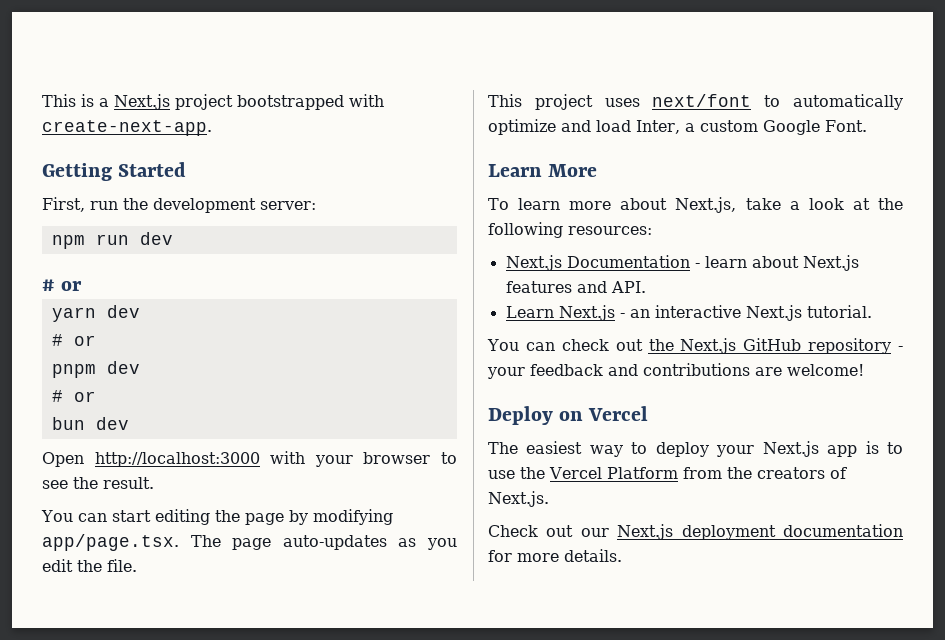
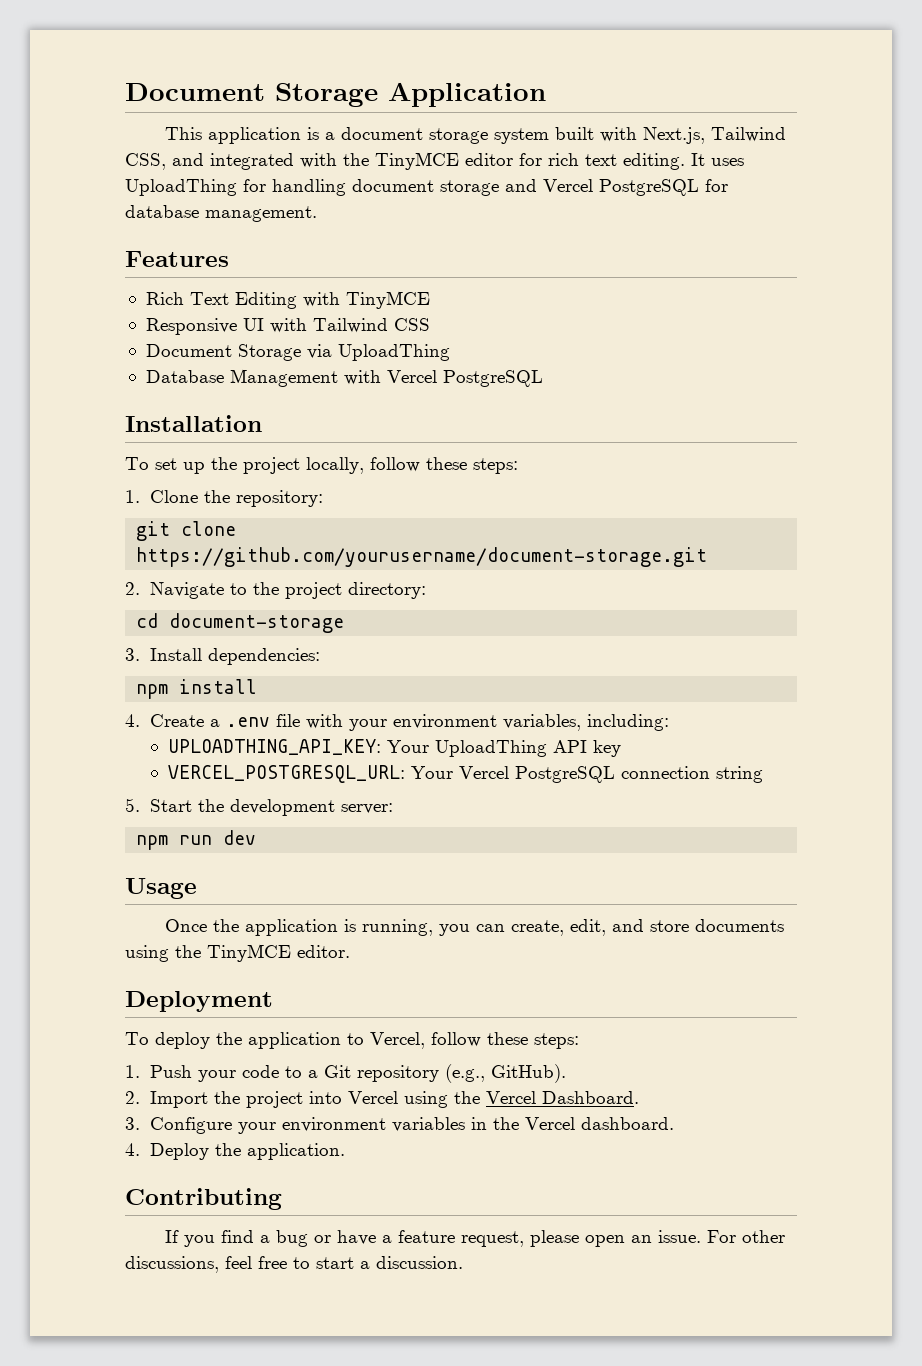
[42,94,384,110] [42,120,212,136] [42,162,187,181] [42,197,118,212] This is a Next.js project bootstrapped with create-next-app. // Getting Started // First, run -> [125,82,546,107] [165,127,787,144] [125,152,744,170] [125,179,728,196] [125,205,317,222] [125,251,229,267] [145,291,430,309] [145,318,430,335] [145,344,450,361] [145,369,543,387] [125,415,262,432] [125,457,518,474] [125,490,323,507] [136,521,237,541] [136,547,708,567] [125,582,426,599] [136,613,345,633] [125,648,320,665] [136,679,258,699] [125,714,669,731] [168,739,622,757] [168,765,764,783] [125,798,192,812] Document Storage Application // This application is a document storage system built with Next.js, Tailwind CSS, and integrated with the TinyMCE editor for rich text editing. It uses UploadThing for handling document storage and Vercel PostgreSQL for database management. // Features // Rich Text Editing with TinyMCE // Responsive UI with Tailwind CSS // Document Storage via UploadThing // Database Management with Vercel PostgreSQL // Installation // To set up the project locally, follow these steps: // 1. Clone the repository: // git clone https://github.com/yourusername/document-storage.git // 2. Navigate to the project directory: // cd document-storage // 3. Install dependencies: // npm install // 4. Create a .env file with your environment variables, including: // UPLOADTHING_API_KEY: Your UploadThing API key // VERCEL_POSTGRESQL_URL: Your Vercel PostgreSQL connection string // 5. Start
[42,279,83,291] [51,305,140,322] [51,334,96,346] [51,361,140,378] [51,390,96,402] [51,417,129,430] [42,451,458,467] [42,477,154,489] [41,509,393,525] [42,534,457,551] [42,559,137,572] [488,94,903,110] [488,119,867,135] [488,164,598,177] [488,197,903,213] [488,222,652,238] [505,255,859,271] [505,281,646,293] [505,305,872,321] [487,338,903,354] [487,363,864,379] [488,406,649,425] [488,441,904,457] [488,467,847,479] [488,491,549,507] [488,524,903,540] [488,549,622,562] # or // yarn dev // # or // pnpm dev // # or // bun dev // Open http://localhost:3000 with your browser to see the result. // You can start editing the page by modifying app/page.tsx. The page auto-updates as you edit the file. // This project uses next/font to automatically optimize and load Inter, a custom Google Font. // Learn More // To learn more about Next.js, take a look at the following resources: // Next.js Documentation - learn about Next.js features and API. // Learn Next.js - an interactive Next.js tutorial. // You can check out the Next.js GitHub repository - your feedback and contributions are welcome! // Deploy on Vercel // The easiest way to deploy your Next.js app is to use the Vercel Platform from the creators of Next.js. // Check out our Next.js deployment documentation for more details. -> [125,878,197,899] [165,919,785,936] [125,944,350,962] [125,991,273,1012] [125,1032,579,1049] [125,1064,566,1083] [125,1091,639,1108] [125,1117,674,1134] [125,1143,345,1160] [125,1188,282,1210] [165,1230,786,1247] [125,1256,463,1273] Usage // Once the application is running, you can create, edit, and store documents using the TinyMCE editor. // Deployment // To deploy the application to Vercel, follow these steps: // 1. Push your code to a Git repository (e.g., GitHub). // 2. Import the project into Vercel using the Vercel Dashboard. // 3. Configure your environment variables in the Vercel dashboard. // 4. Deploy the application. // Contributing // If you find a bug or have a feature request, please open an issue. For other discussions, feel free to start a discussion.

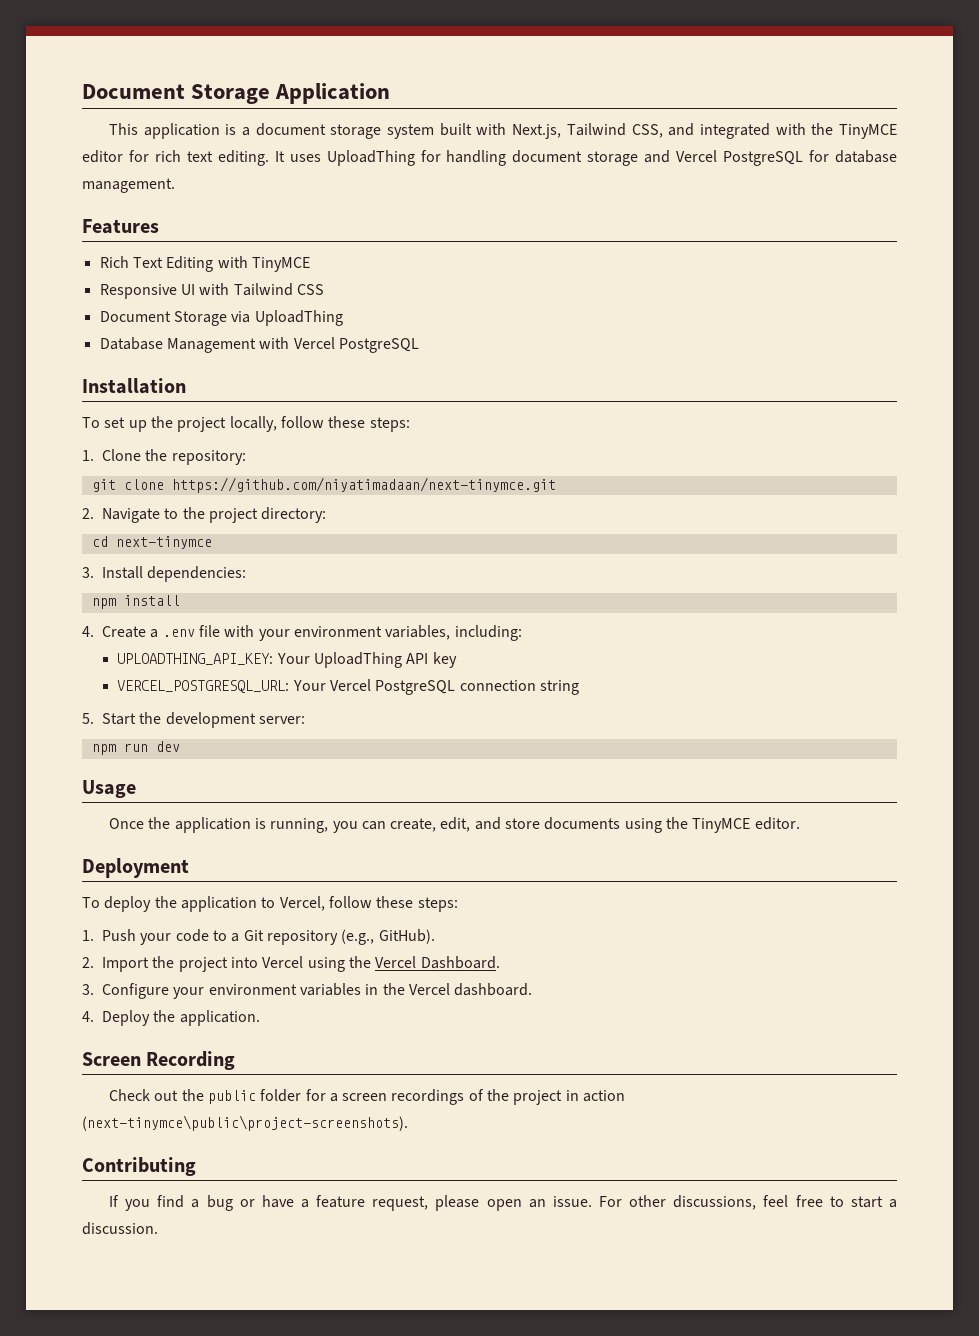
[136,547,708,567] https://github.com/yourusername/document-storage.git -> [171,477,556,493] https://github.com/niyatimadaan/next-tinymce.git
[169,613,345,633] document-storage -> [115,536,212,549] next-tinymce
(345, 1151) none -> [82,1051,236,1070] [108,1089,626,1105] [82,1115,408,1131] // Screen Recording // Check out the public folder for a screen recordings of the project in action (next-tinymce\public\project-screenshots).

